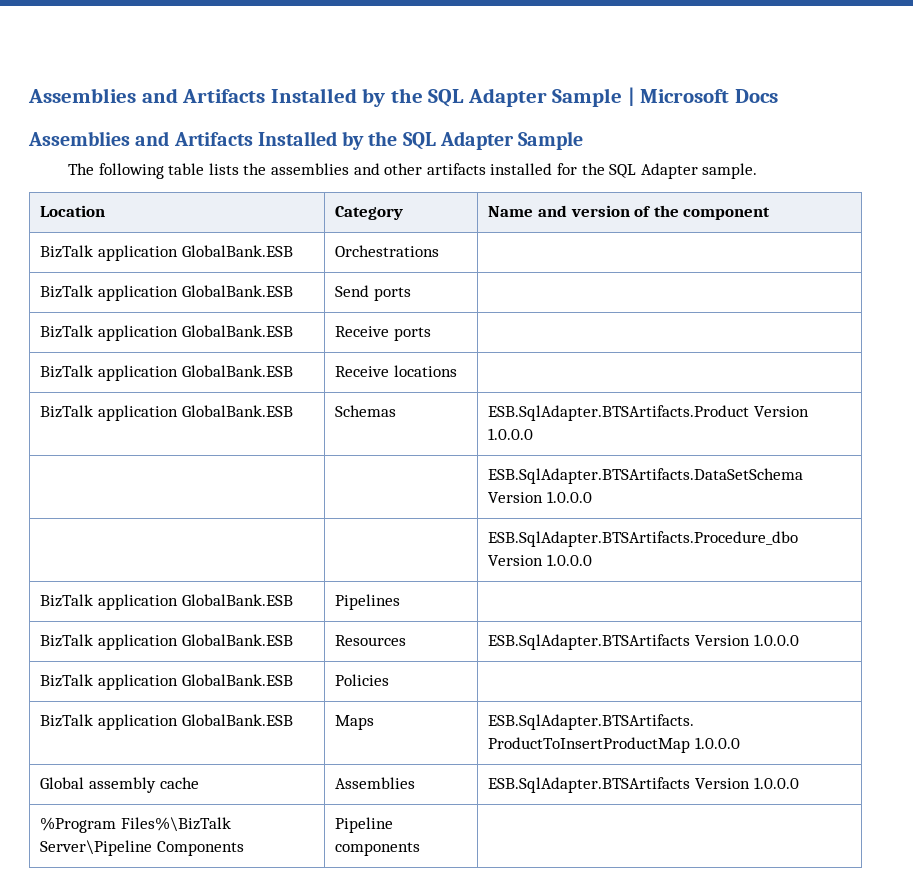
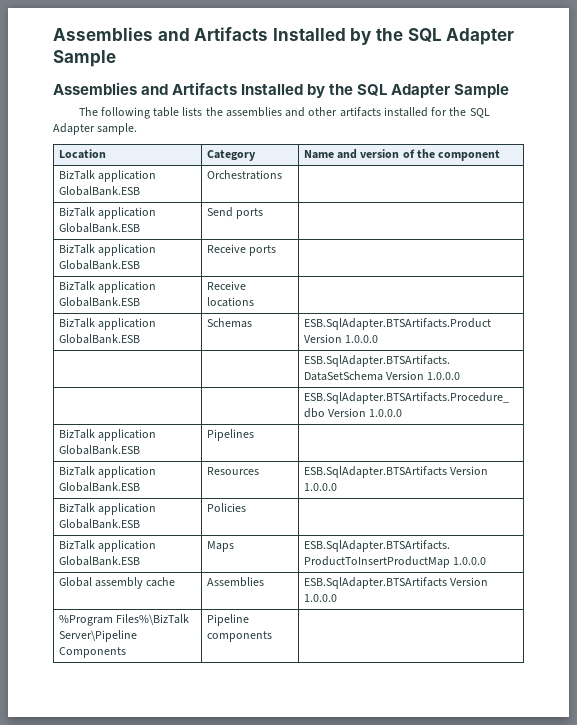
[28,87,778,107] Assemblies and Artifacts Installed by the SQL Adapter Sample | Microsoft Docs -> [53,27,515,45] [53,50,116,67] Assemblies and Artifacts Installed by the SQL Adapter Sample

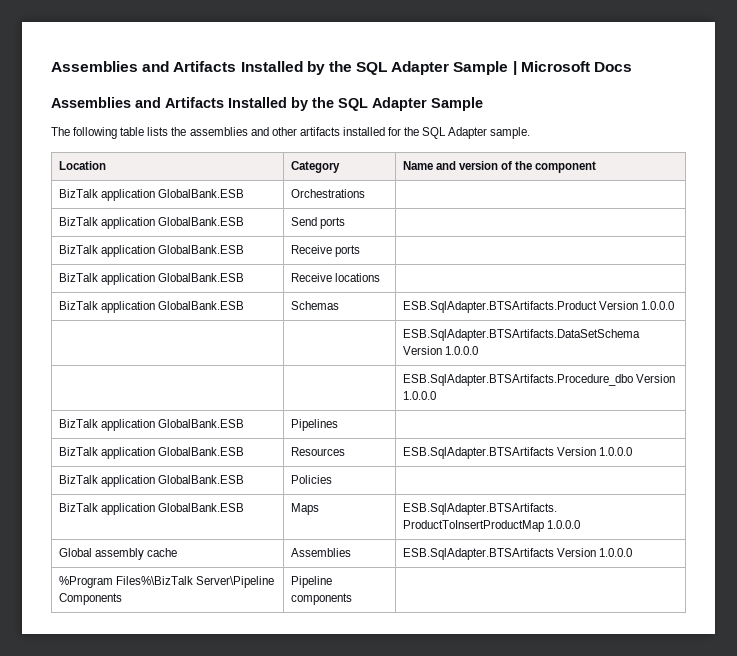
[53,27,515,45] [53,50,116,67] Assemblies and Artifacts Installed by the SQL Adapter Sample -> [51,61,633,75] Assemblies and Artifacts Installed by the SQL Adapter Sample | Microsoft Docs

